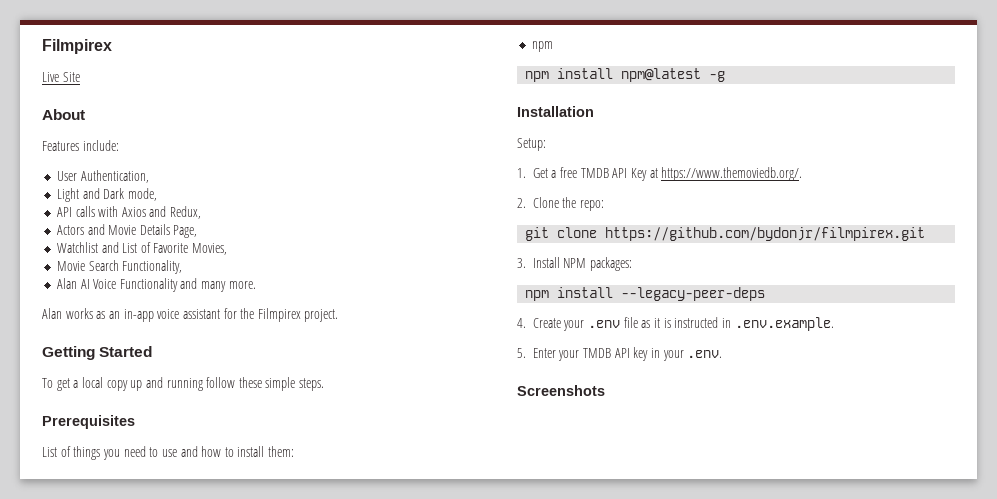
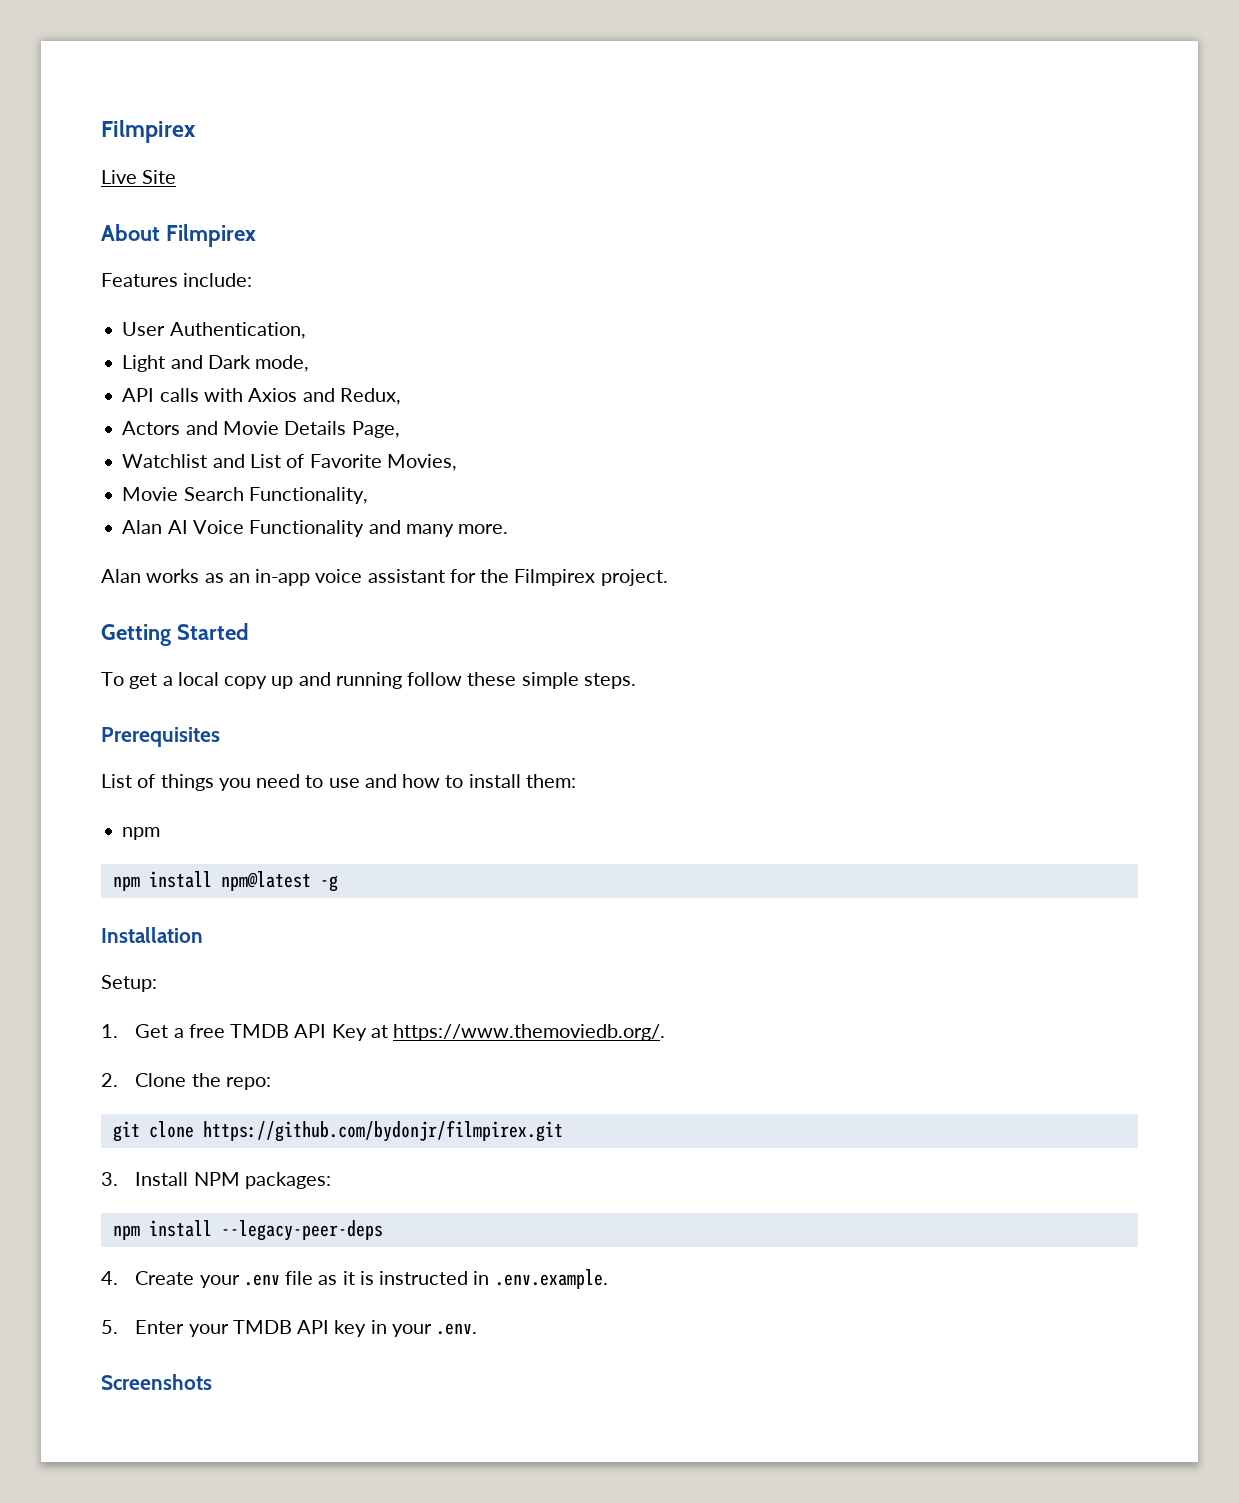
(85, 114) none -> [165,224,256,247] Filmpirex

